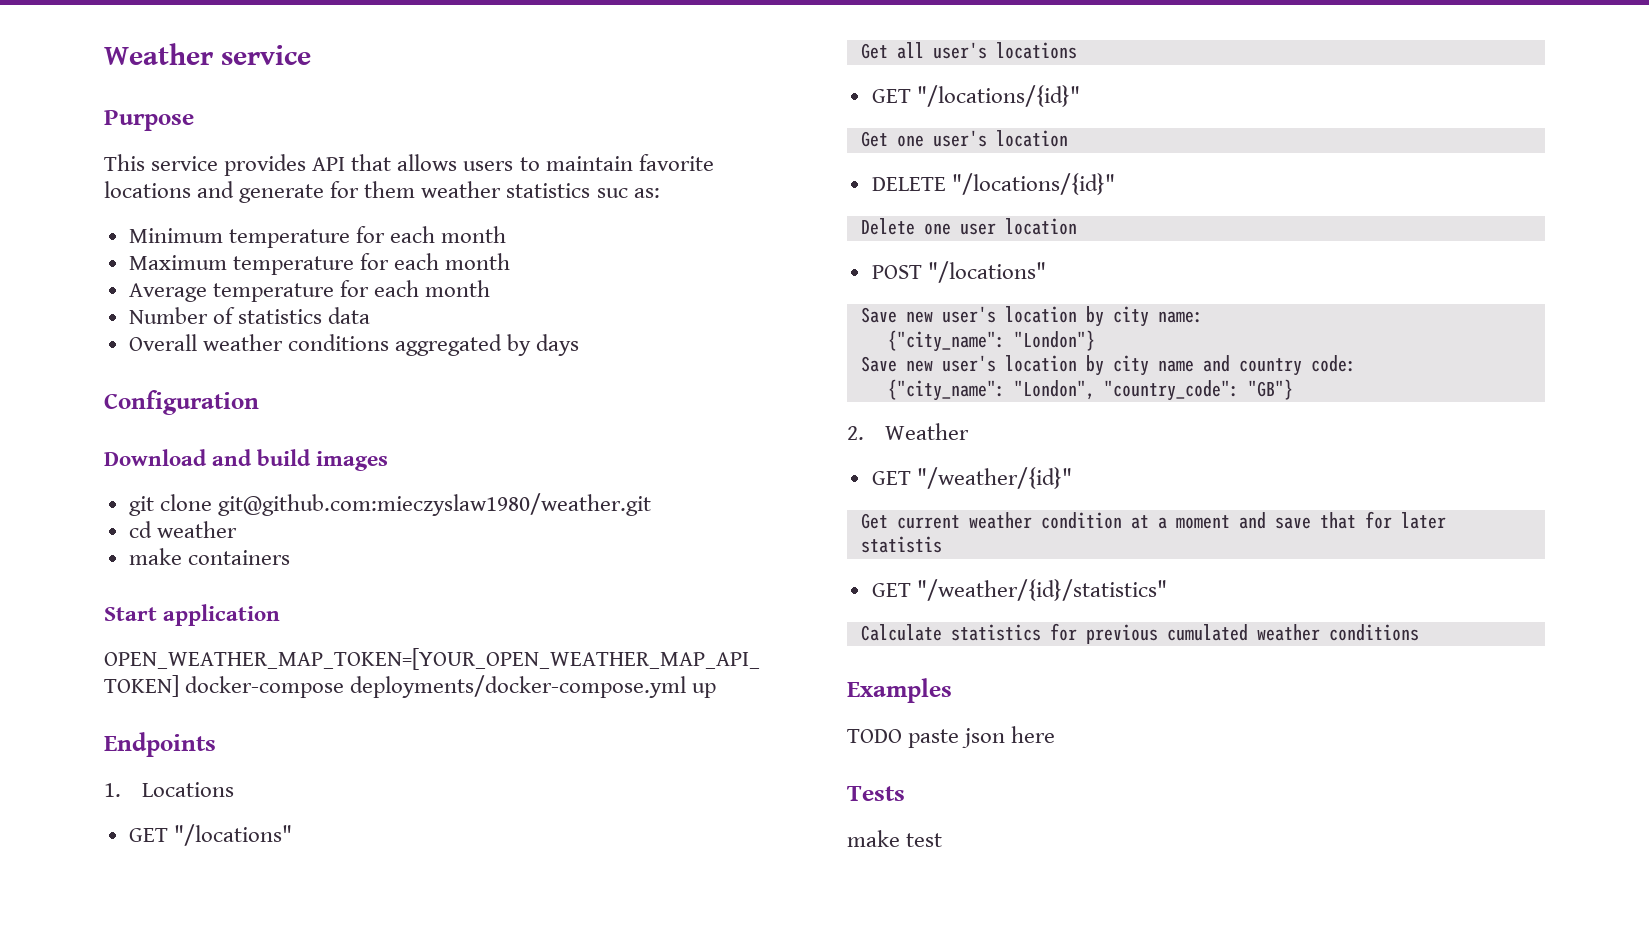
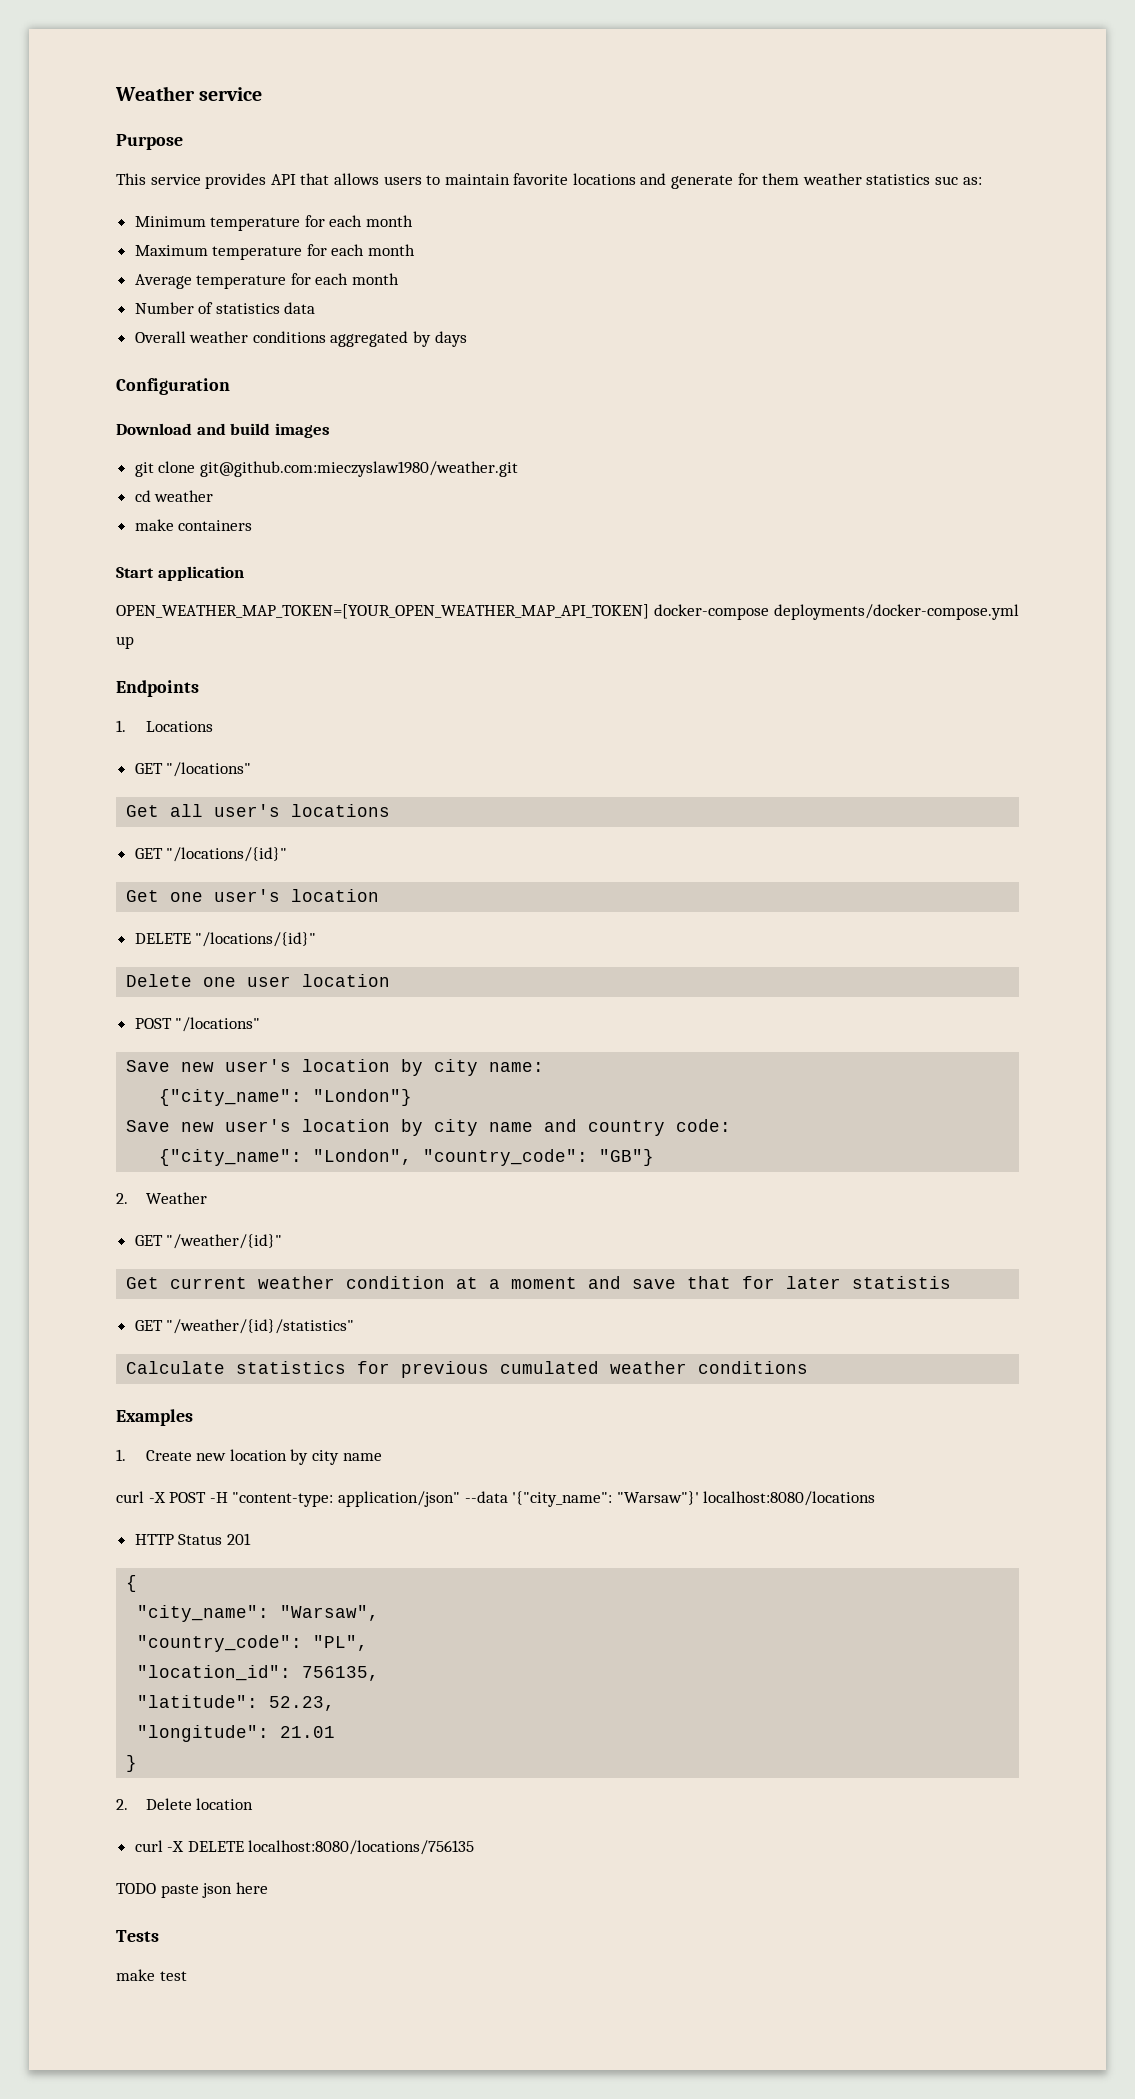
(952, 690) none -> [116,1449,382,1465] [116,1491,876,1507] [134,1533,251,1545] [126,1575,138,1592] [137,1605,380,1622] [137,1635,369,1652] [137,1665,380,1681] [137,1695,336,1711] [137,1725,336,1742] [126,1755,138,1772] [116,1798,254,1810] [134,1840,475,1855] // 1. Create new location by city name // curl -X POST -H "content-type: application/json" --data '{"city_name": "Warsaw"}' localhost:8080/locations // HTTP Status 201 // { // "city_name": "Warsaw", // "country_code": "PL", // "location_id": 756135, // "latitude": 52.23, // "longitude": 21.01 // } // 2. Delete location // curl -X DELETE localhost:8080/locations/756135

